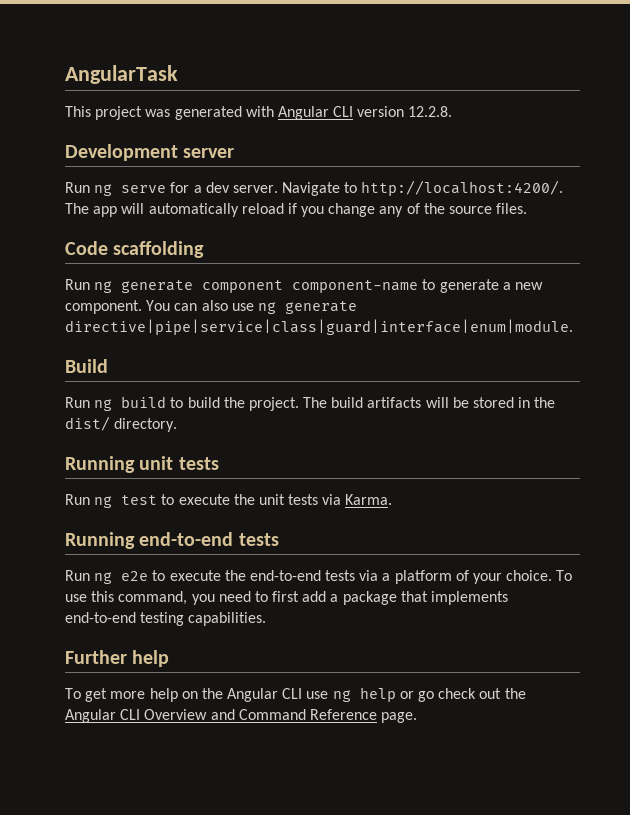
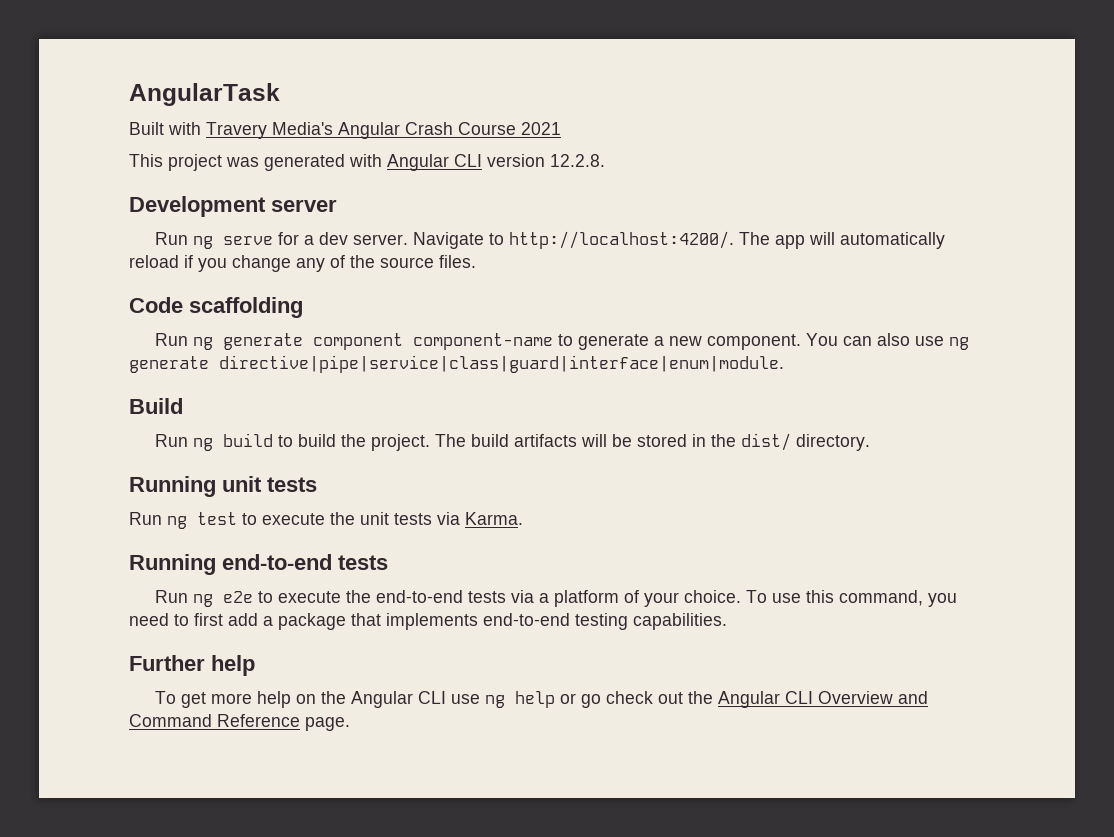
(178, 74) none -> [129,122,561,139] // Built with Travery Media's Angular Crash Course 2021

